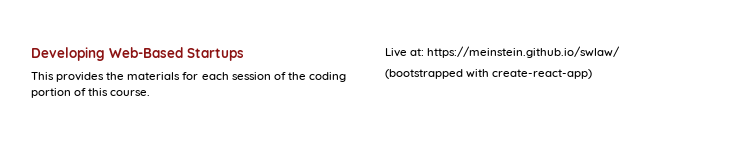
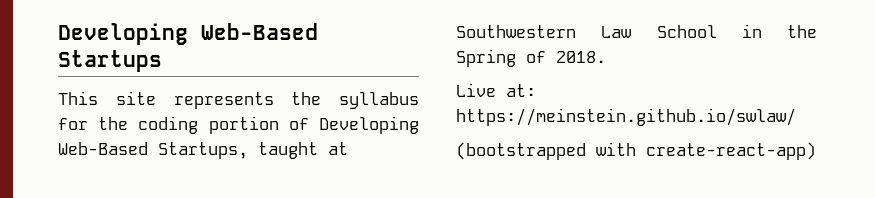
[56,72,346,82] [31,88,151,98] provides the materials for each session of the coding portion of this course. -> [115,91,419,109] [58,116,419,134] [58,142,348,159] [456,24,817,38] [456,49,606,67] site represents the syllabus for the coding portion of Developing Web-Based Startups, taught at Southwestern Law School in the Spring of 2018.

